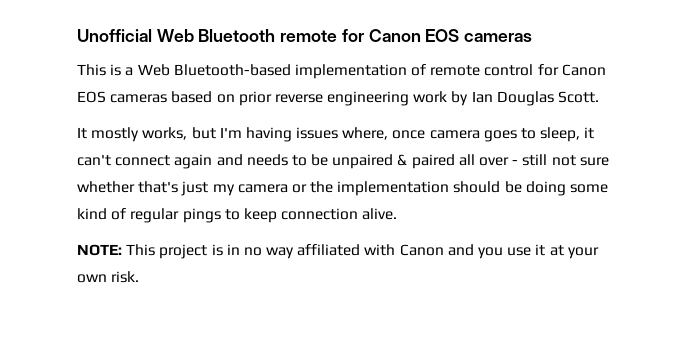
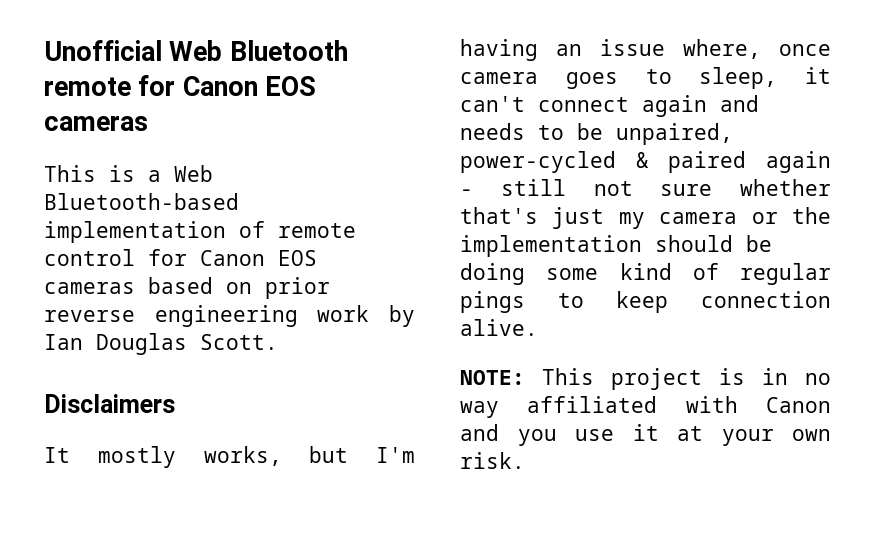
(600, 97) none -> [44,394,175,413] // Disclaimers
[296,127,339,139] issues -> [556,39,665,56] an issue
[332,154,510,169] unpaired & paired all over -> [616,123,733,145] [460,151,831,173] unpaired, power-cycled & paired again

